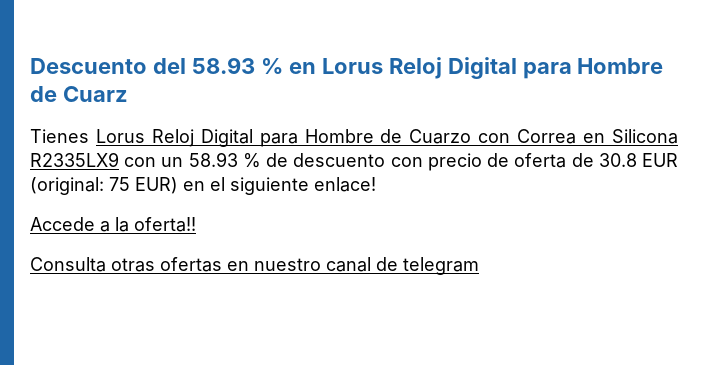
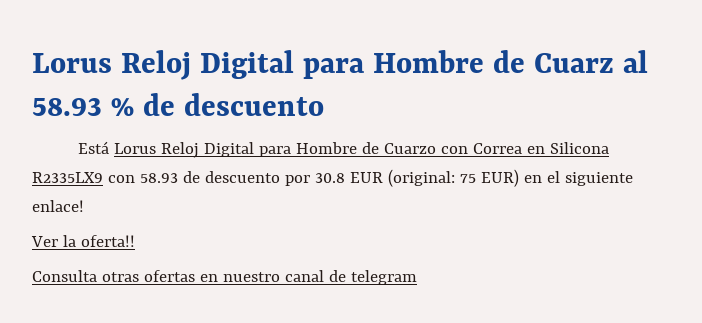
[30,57,316,74] Descuento del 58.93 % en -> (32, 63) none
[30,129,89,143] // Tienes -> [623,50,649,73] [32,93,325,116] [77,141,109,154] al 58.93 % de descuento // Está
[161,152,594,171] un 58.93 % de descuento con precio de oferta de -> [139,171,310,186] 58.93 de descuento por
[30,217,110,232] Accede a -> [31,236,58,247] Ver

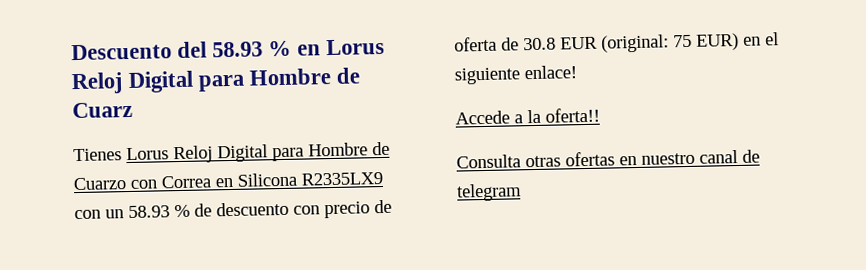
(32, 63) none -> [71,40,322,61] Descuento del 58.93 % en
[623,50,649,73] [32,93,325,116] [77,141,109,154] al 58.93 % de descuento // Está -> [73,148,122,162] // Tienes
[139,171,310,186] 58.93 de descuento por -> [105,199,392,219] [454,36,519,52] un 58.93 % de descuento con precio de oferta de
[31,236,58,247] Ver -> [455,110,523,125] Accede a

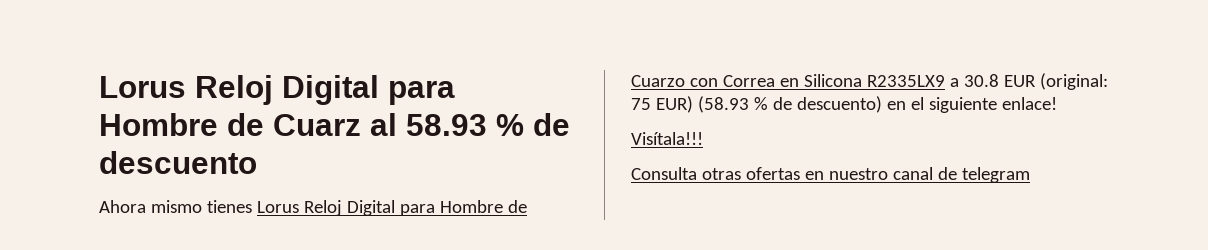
[71,40,322,61] Descuento del 58.93 % en -> (99, 87) none
[73,148,122,162] // Tienes -> [370,113,570,136] [99,151,257,174] [99,200,252,213] al 58.93 % de descuento // Ahora mismo tienes
[74,199,392,220] [454,36,519,52] con un 58.93 % de descuento con precio de oferta de -> [949,78,959,87] a
(739, 41) none -> [697,96,882,113] (58.93 % de descuento)
[455,107,600,125] Accede a la oferta!! -> [631,132,703,145] Visítala!!!

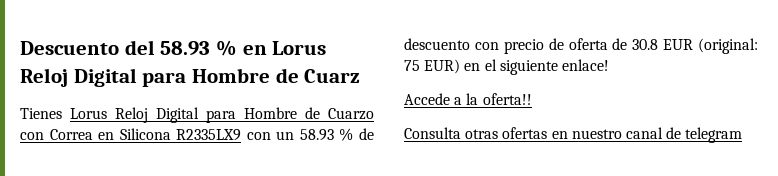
(99, 87) none -> [20,40,267,56] Descuento del 58.93 % en
[370,113,570,136] [99,151,257,174] [99,200,252,213] al 58.93 % de descuento // Ahora mismo tienes -> [20,108,62,119] // Tienes
[949,78,959,87] a -> [246,128,374,141] [404,38,628,54] con un 58.93 % de descuento con precio de oferta de
[697,96,882,113] (58.93 % de descuento) -> (461, 66) none
[631,132,703,145] Visítala!!! -> [404,93,532,105] Accede a la oferta!!

